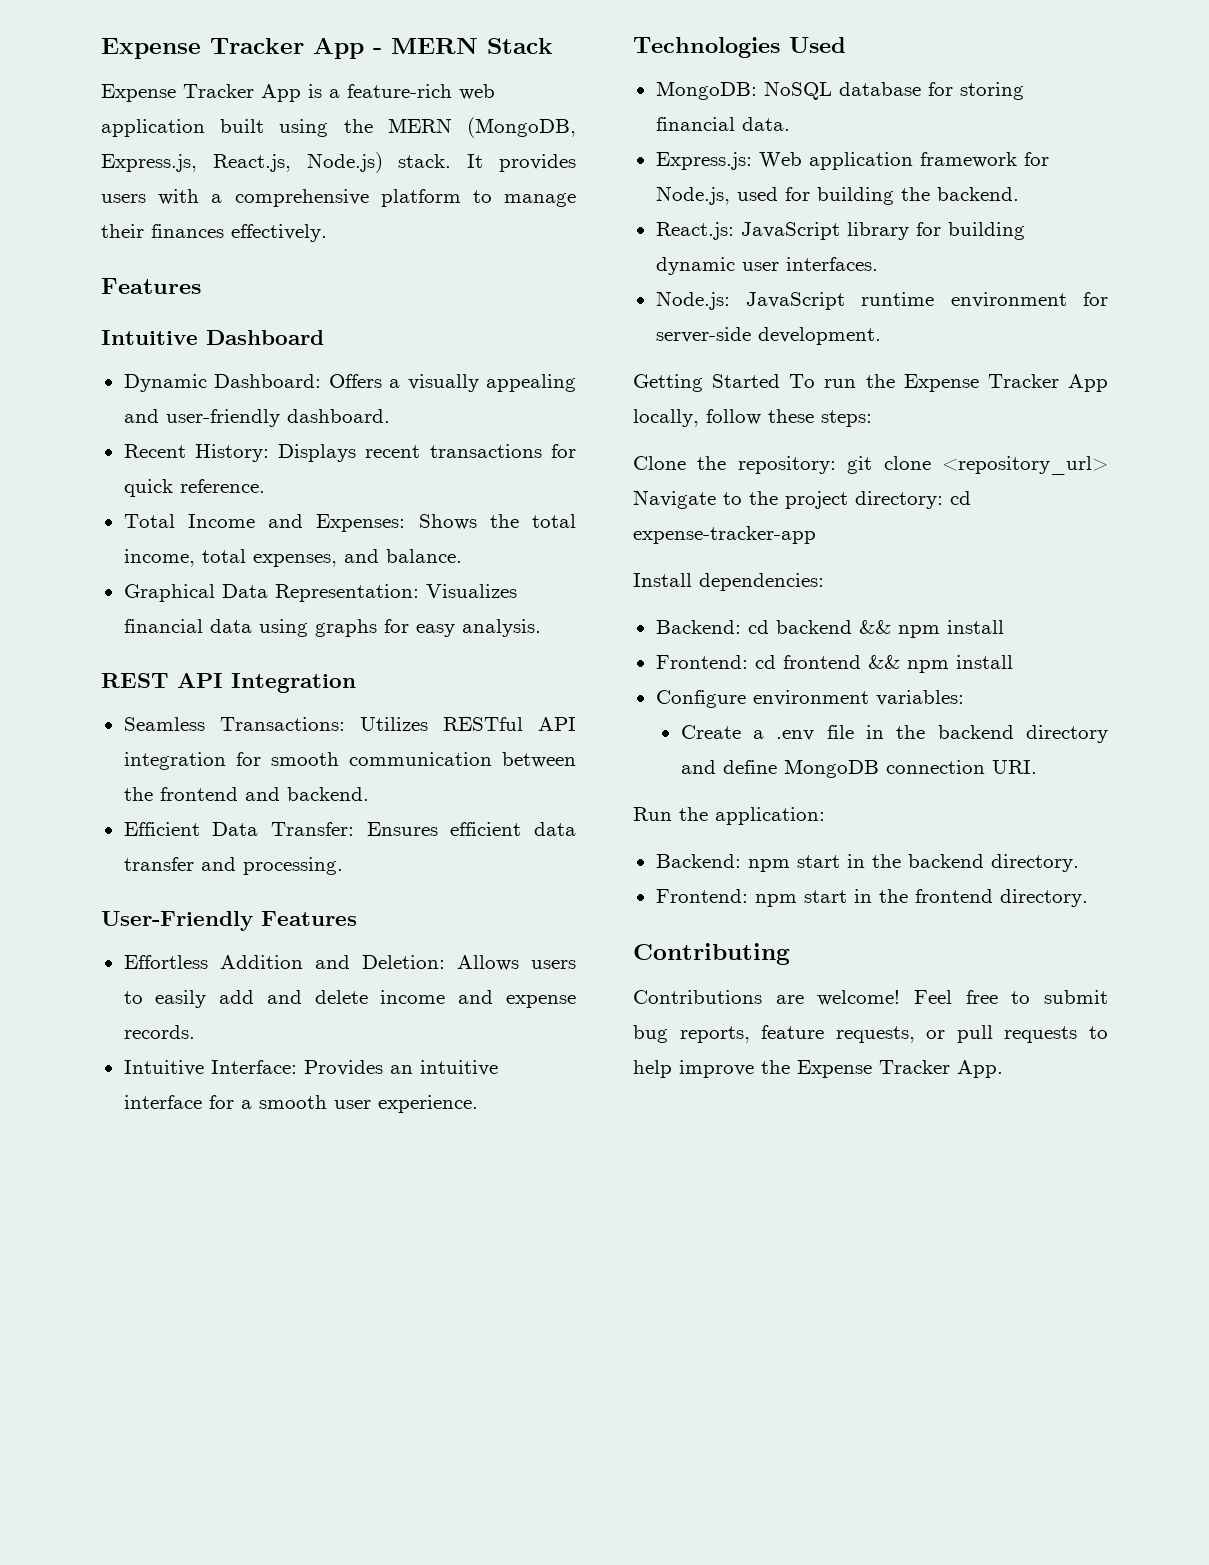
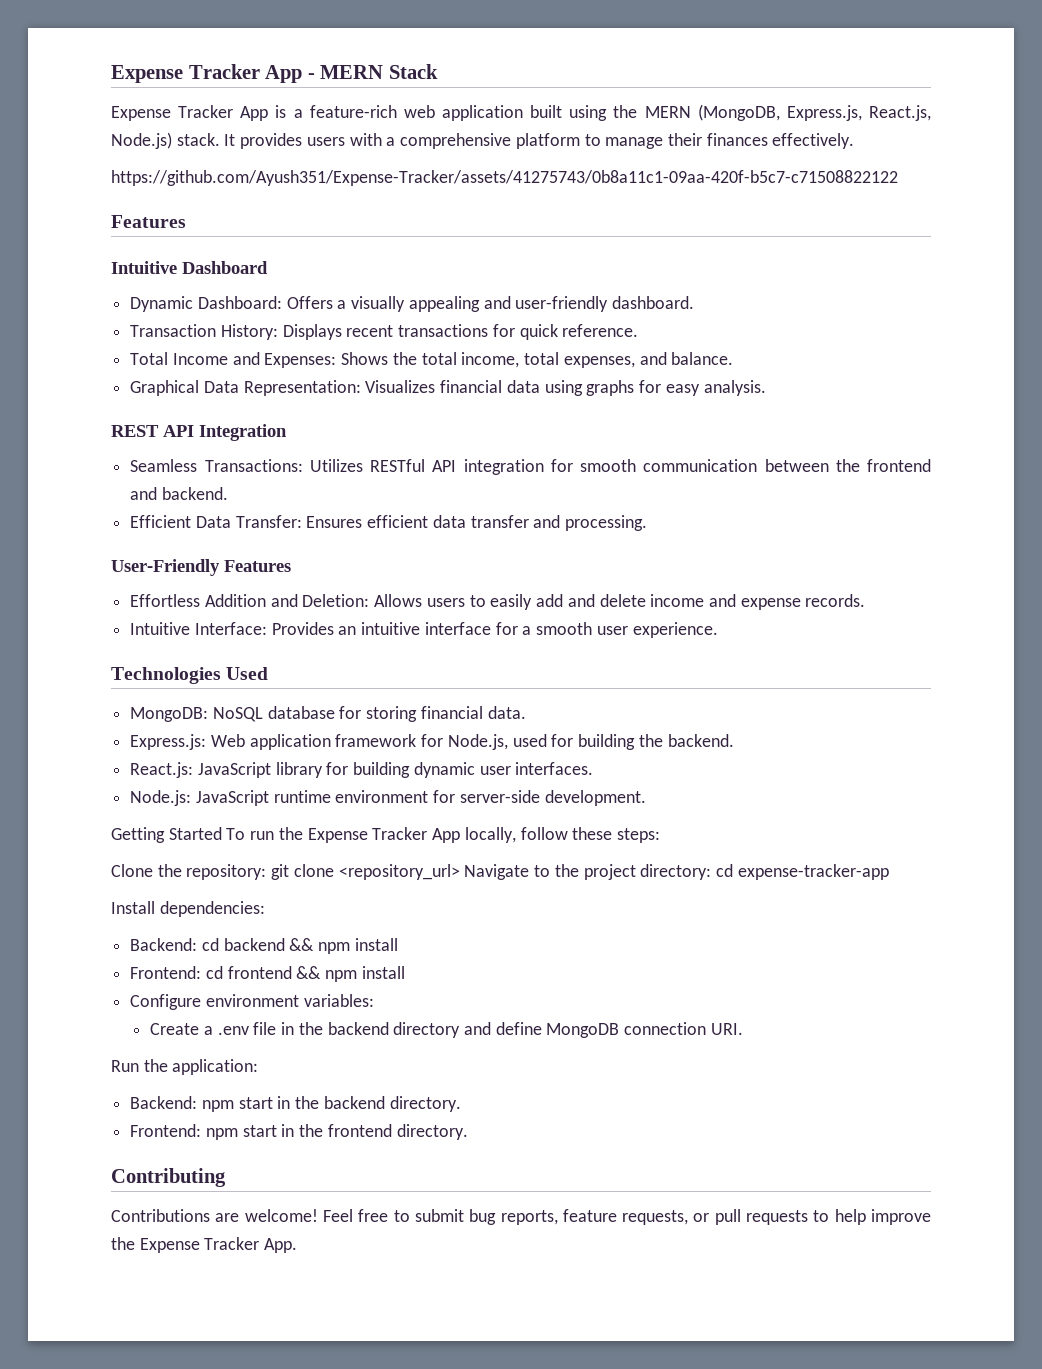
(327, 233) none -> [111,170,898,186] // https://github.com/Ayush351/Expense-Tracker/assets/41275743/0b8a11c1-09aa-420f-b5c7-c71508822122
[123,444,186,458] Recent -> [130,324,217,337] Transaction

